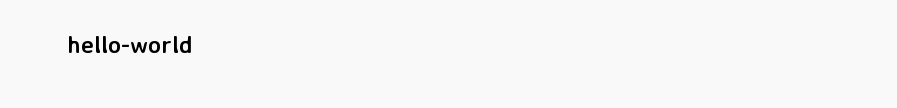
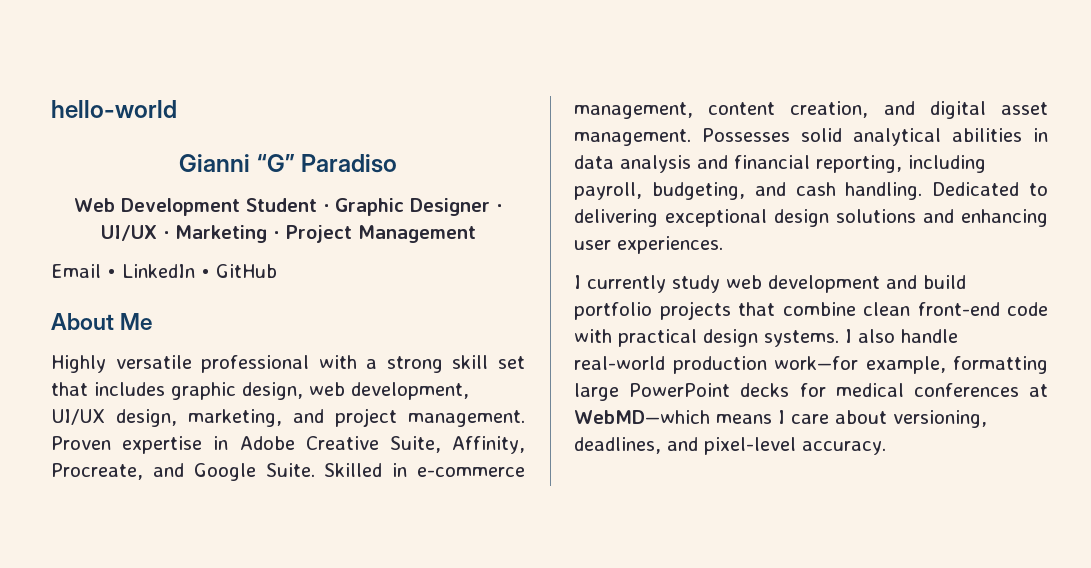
(192, 44) none -> [179,154,397,173] [74,198,502,216] [100,225,476,243] [51,264,277,278] [51,313,153,330] [51,355,525,373] [51,382,469,400] [51,408,525,427] [51,436,525,454] [51,463,525,481] [574,101,1048,119] [574,128,1048,146] [574,155,986,173] [574,182,1048,200] [574,209,1048,227] [574,236,723,254] [574,275,966,293] [574,301,1048,320] [574,329,958,347] [574,356,1048,374] [574,383,1048,401] [574,410,987,428] [574,437,886,455] // Gianni “G” Paradiso // Web Development Student · Graphic Designer · UI/UX · Marketing · Project Management // Email • LinkedIn • GitHub // About Me // Highly versatile professional with a strong skill set that includes graphic design, web development, UI/UX design, marketing, and project management. Proven expertise in Adobe Creative Suite, Affinity, Procreate, and Google Suite. Skilled in e-commerce management, content creation, and digital asset management. Possesses solid analytical abilities in data analysis and financial reporting, including payroll, budgeting, and cash handling. Dedicated to delivering exceptional design solutions and enhancing user experiences. // I currently study web development and build portfolio projects that combine clean front-end code with practical design systems. I also handle real-world production work—for example, formatting large PowerPoint decks for medical conferences at WebMD—which means I care about versioning, deadlines, and pixel-level accuracy.

